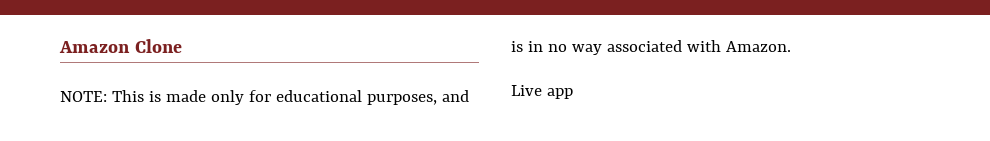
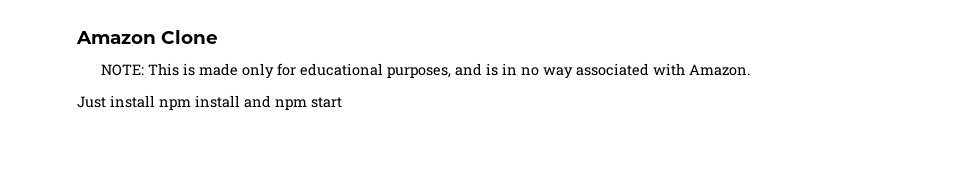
[511,85,573,99] Live app -> [77,95,342,110] Just install npm install and npm start

